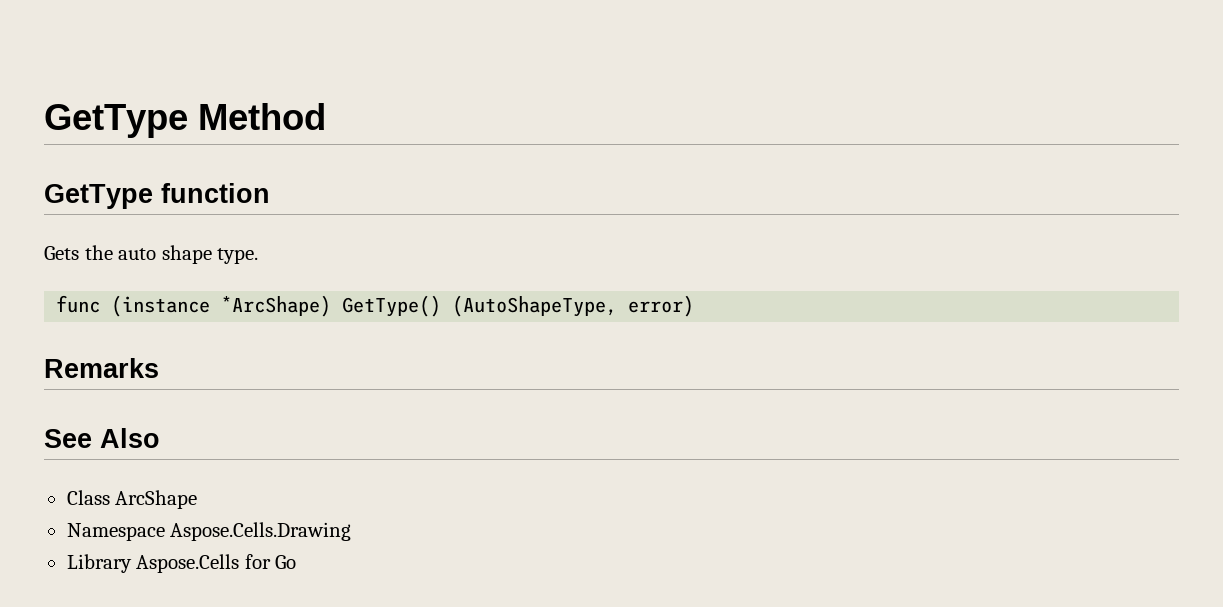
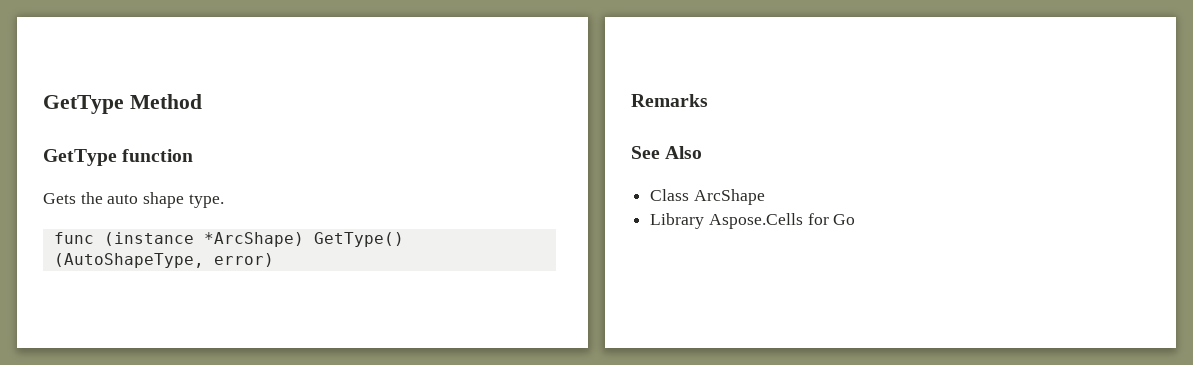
[66,522,352,541] // Namespace Aspose.Cells.Drawing -> (765, 197) none

